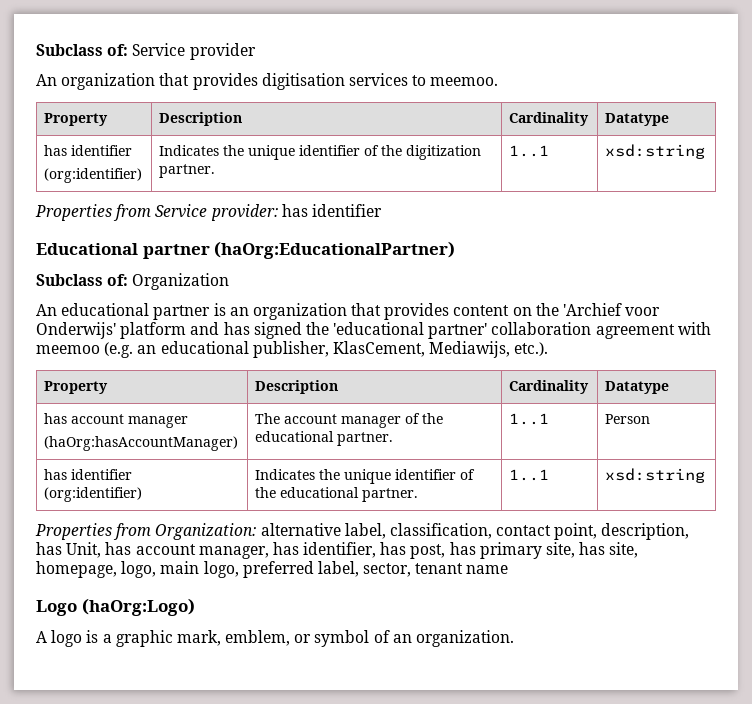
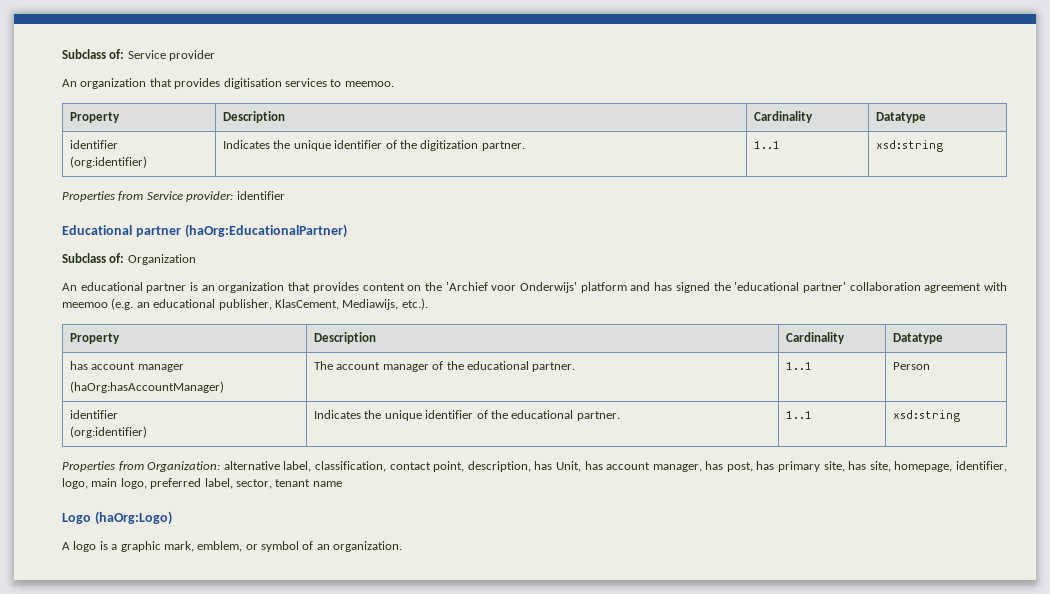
[44,145,68,156] has -> (927, 117) none
[281,204,308,217] has -> (234, 196) none
[44,469,68,480] has -> (931, 366) none
[303,542,407,558] identifier, has -> (724, 465) none
(117, 569) none -> [956,461,1008,472] identifier,

